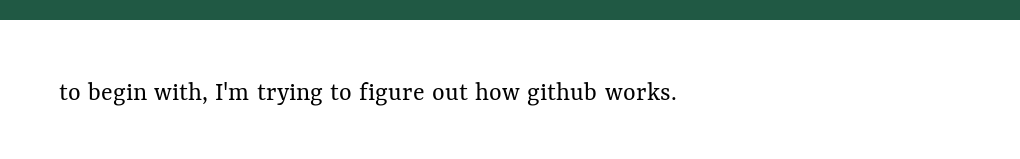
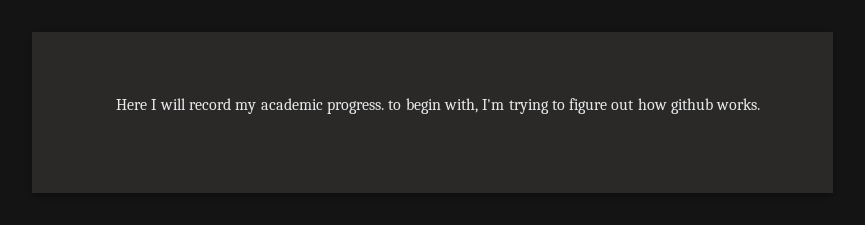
(59, 92) none -> [116,98,384,114] Here I will record my academic progress.

